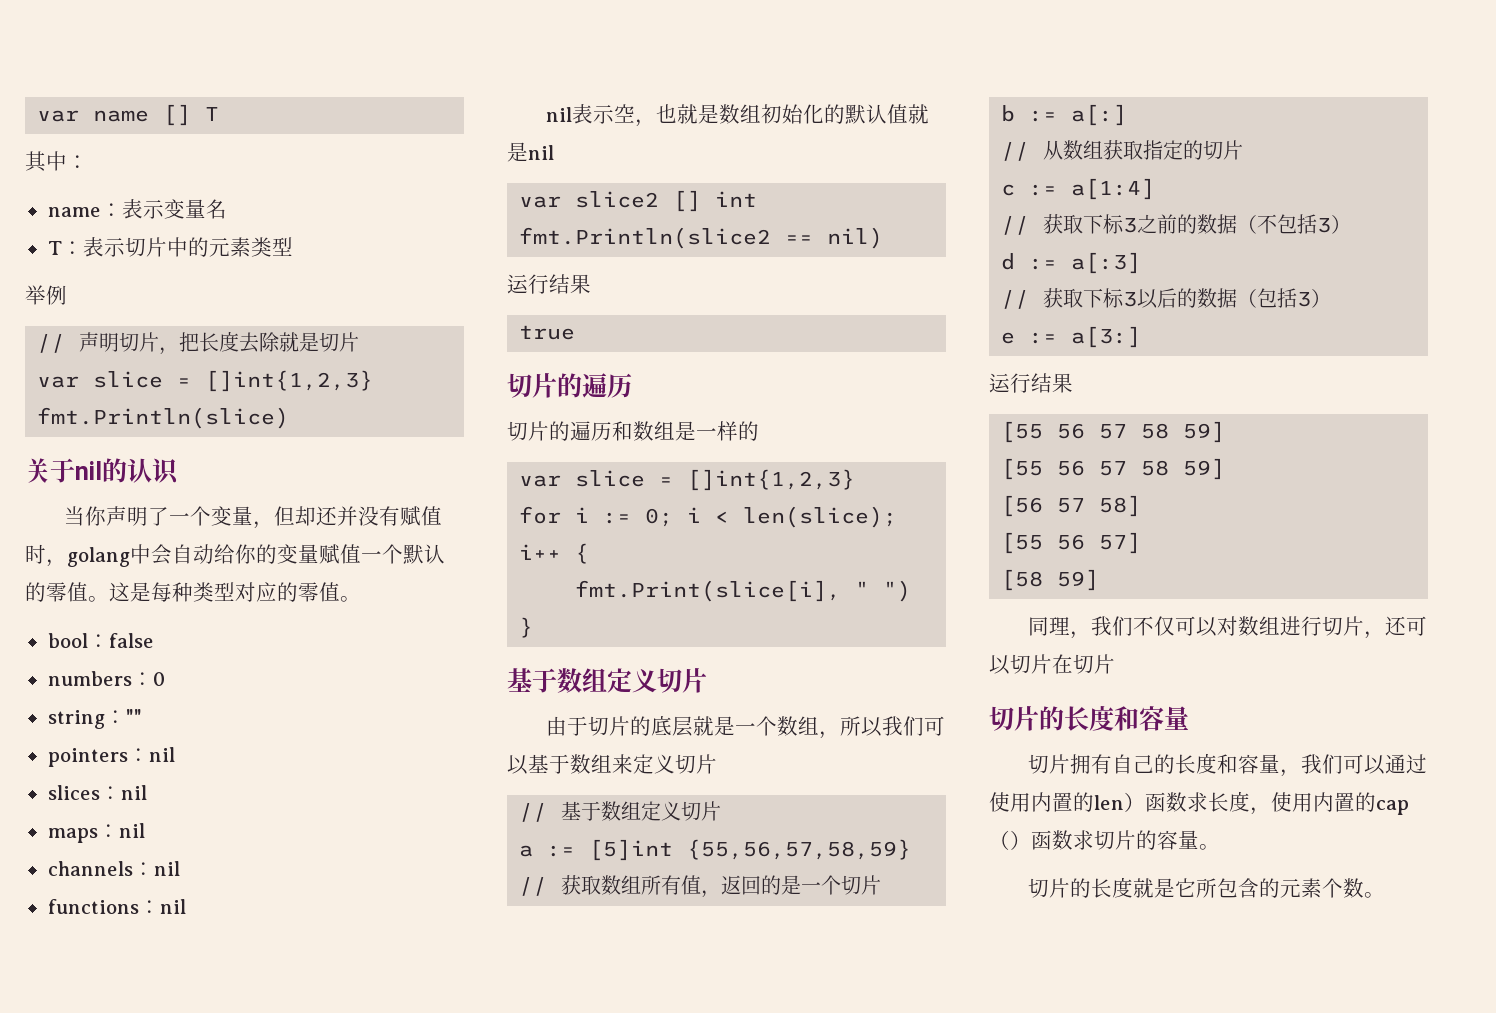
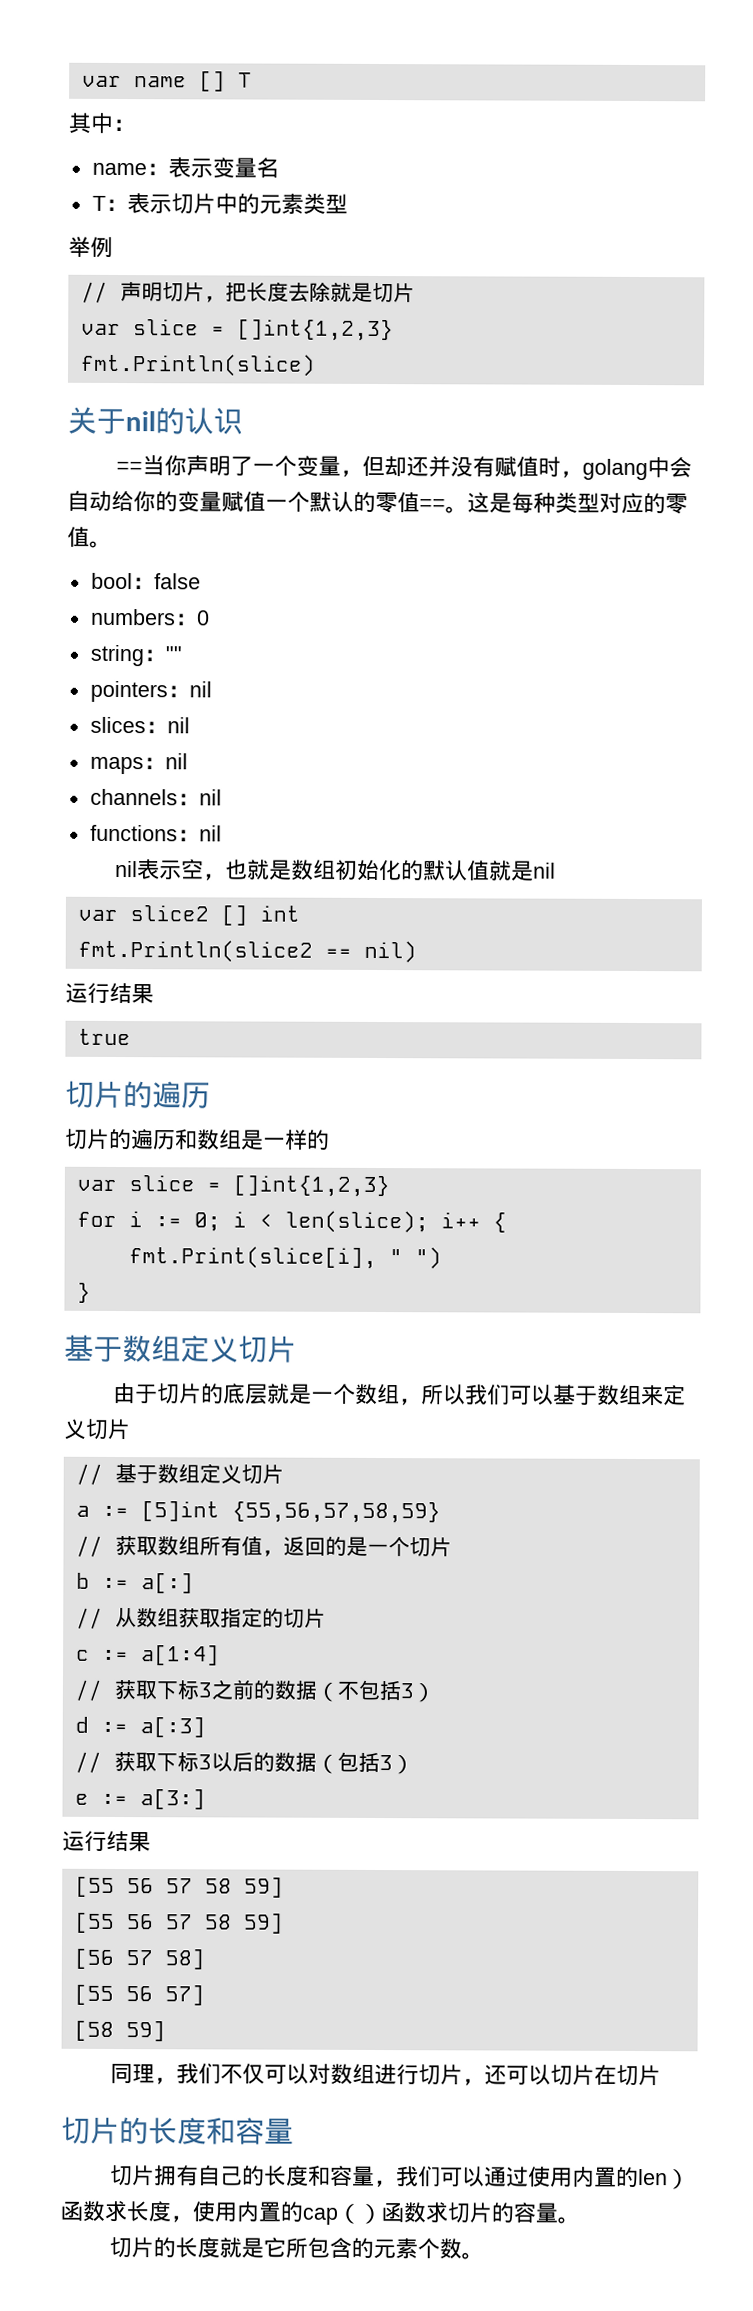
(179, 471) none -> [115,460,143,474] ==
(88, 592) none -> [419,498,446,511] ==

